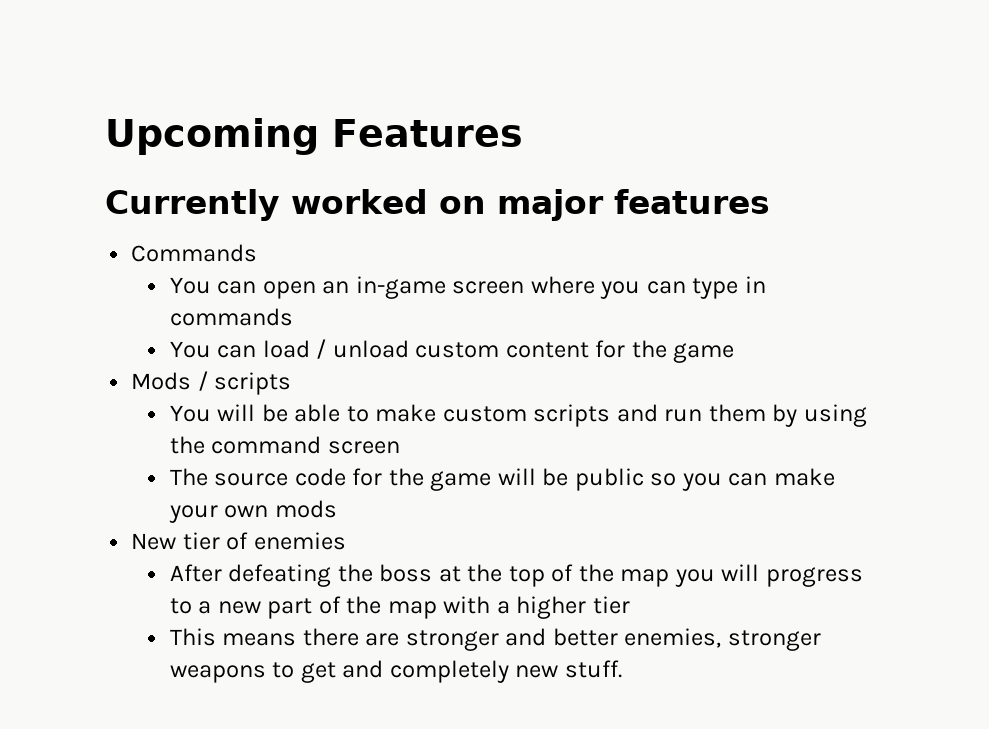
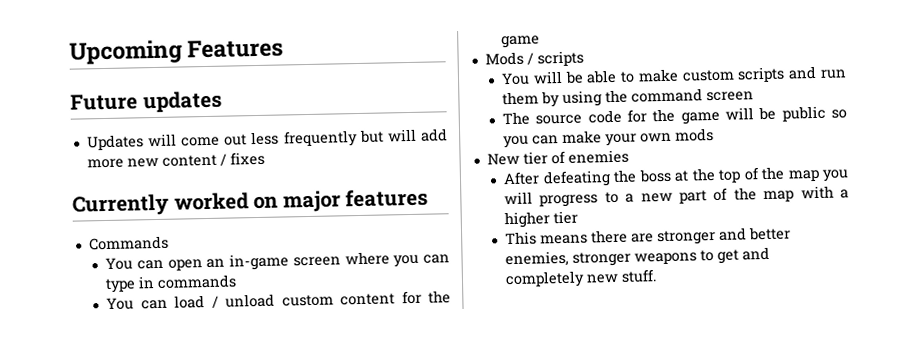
(523, 133) none -> [70,90,222,114] [86,128,449,151] [86,151,265,169] // Future updates // Updates will come out less frequently but will add more new content / fixes

